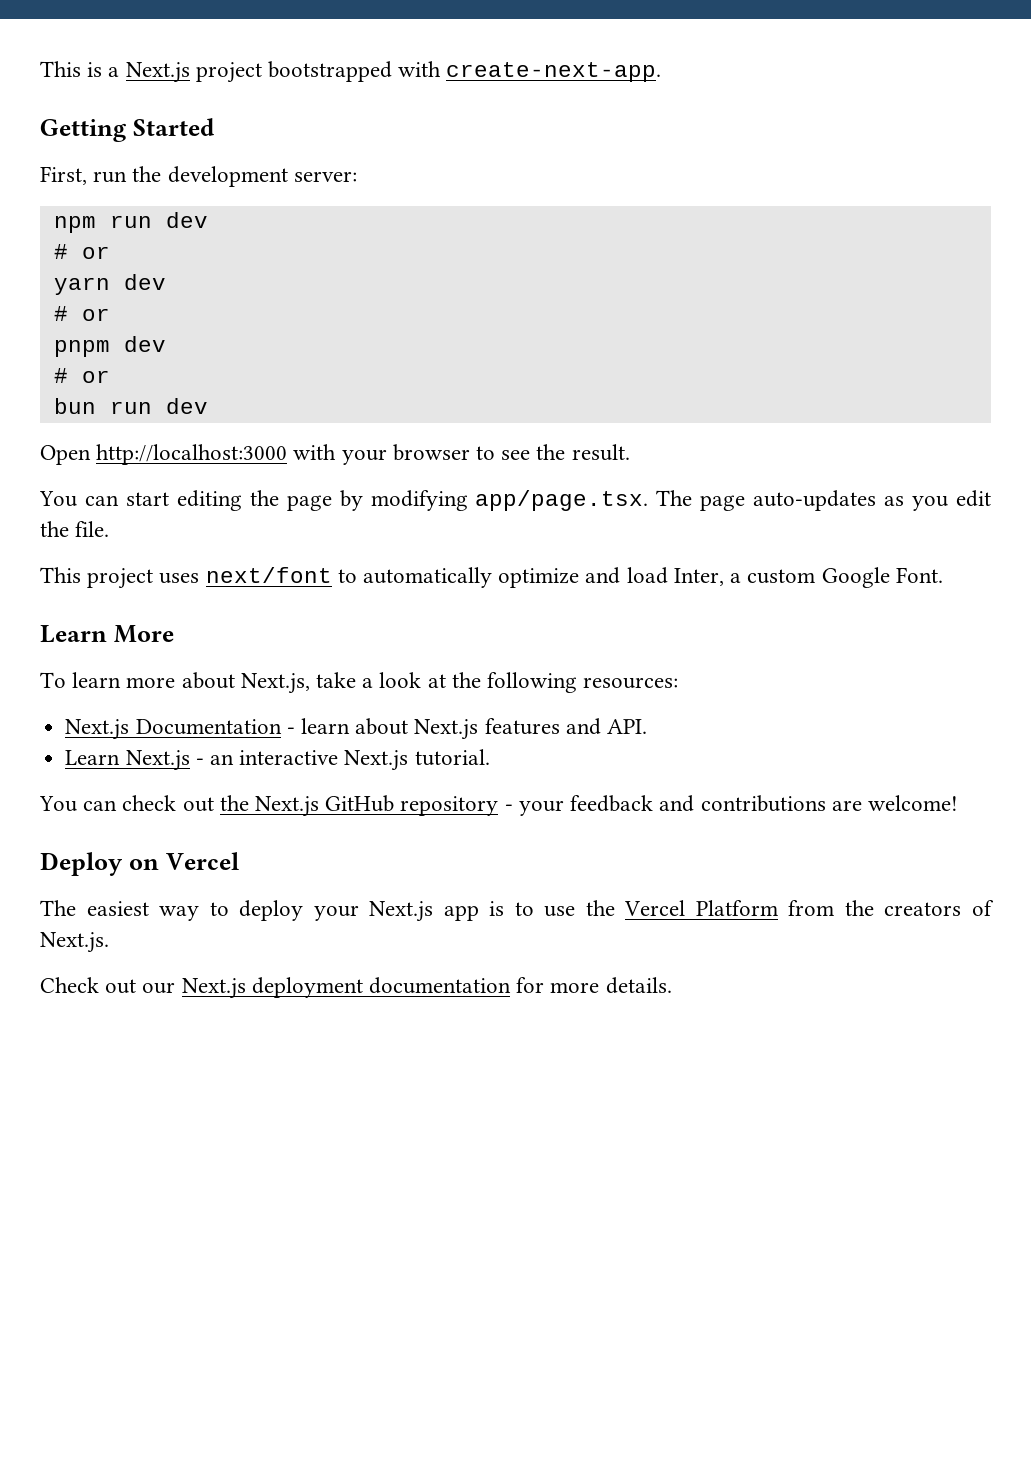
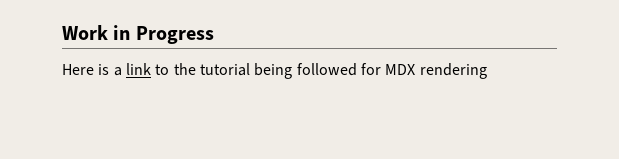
[40,61,662,83] [40,118,215,142] [40,166,357,187] [53,212,208,233] [53,244,110,259] [53,274,166,295] [53,306,110,321] [53,336,166,357] [53,368,110,383] [53,398,208,414] [40,444,630,465] [39,490,992,511] [40,521,110,537] [40,567,943,589] [40,625,174,643] [40,672,679,694] [65,718,647,740] [65,749,490,771] [39,795,958,817] [40,852,239,876] [40,900,994,922] [40,932,109,953] [40,977,672,999] This is a Next.js project bootstrapped with create-next-app. // Getting Started // First, run the development server: // npm run dev // # or // yarn dev // # or // pnpm dev // # or // bun run dev // Open http://localhost:3000 with your browser to see the result. // You can start editing the page by modifying app/page.tsx. The page auto-updates as you edit the file. // This project uses next/font to automatically optimize and load Inter, a custom Google Font. // Learn More // To learn more about Next.js, take a look at the following resources: // Next.js Documentation - learn about Next.js features and API. // Learn Next.js - an interactive Next.js tutorial. // You can check out the Next.js GitHub repository - your feedback and contributions are welcome! // Deploy on Vercel // The easiest way to deploy your Next.js app is to use the Vercel Platform from the creators of Next.js. // Check out our Next.js deployment documentation for more details. -> [62,25,214,44] [62,63,487,79] Work in Progress // Here is a link to the tutorial being followed for MDX rendering

